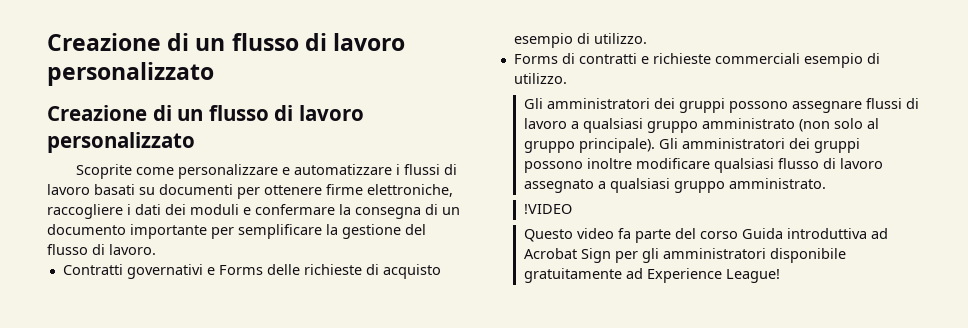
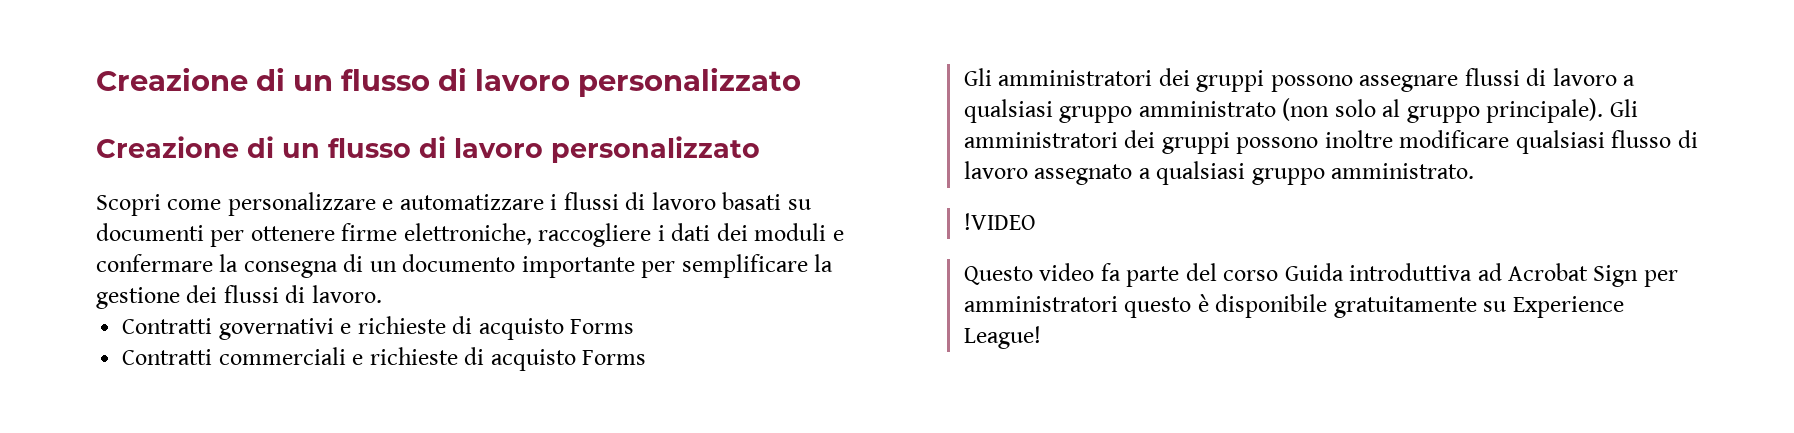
[75,164,132,179] Scoprite -> [96,194,161,216] Scopri
[405,224,426,235] [47,244,88,255] del flusso -> [186,285,279,303] dei flussi
[218,264,441,279] [513,33,647,48] [513,53,880,68] [513,73,567,84] Forms delle richieste di acquisto esempio di utilizzo. // Forms di contratti e richieste commerciali esempio di utilizzo. -> [357,316,635,340] [122,347,647,371] richieste di acquisto Forms // Contratti commerciali e richieste di acquisto Forms
[641,248,766,263] gli amministratori -> [963,294,1209,318] amministratori questo è
[625,268,643,279] ad -> [1483,301,1507,312] su

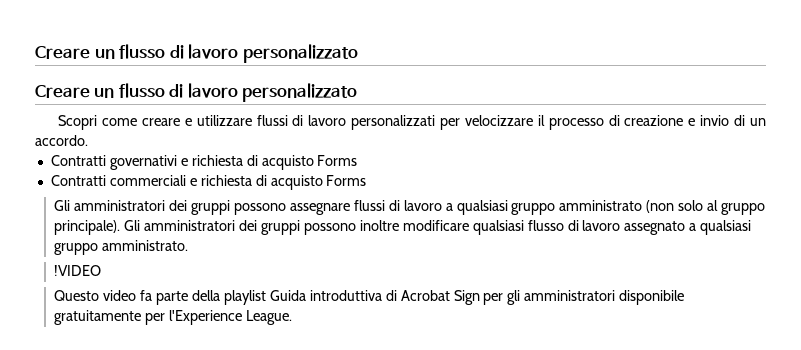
[96,67,801,97] [96,136,274,158] Creazione di un flusso di lavoro personalizzato // Creazione di -> [35,44,358,63] [35,85,90,98] Creare un flusso di lavoro personalizzato // Creare
[227,192,811,216] [96,223,844,247] [96,254,834,278] [96,285,382,309] personalizzare e automatizzare i flussi di lavoro basati su documenti per ottenere firme elettroniche, raccogliere i dati dei moduli e confermare la consegna di un documento importante per semplificare la gestione dei flussi di lavoro. -> [141,115,766,130] [35,135,88,146] creare e utilizzare flussi di lavoro personalizzati per velocizzare il processo di creazione e invio di un accordo.
[357,316,446,334] richieste -> [191,155,243,166] richiesta
[369,347,458,365] richieste -> [200,175,252,186] richiesta
[1185,263,1279,281] del corso -> [192,290,266,305] della playlist
[1477,263,1502,281] ad -> [385,290,397,301] di
[963,294,1624,318] [963,326,1041,349] amministratori questo è disponibile gratuitamente su Experience League! -> [507,290,685,305] [54,310,293,325] gli amministratori disponibile gratuitamente per l'Experience League.

